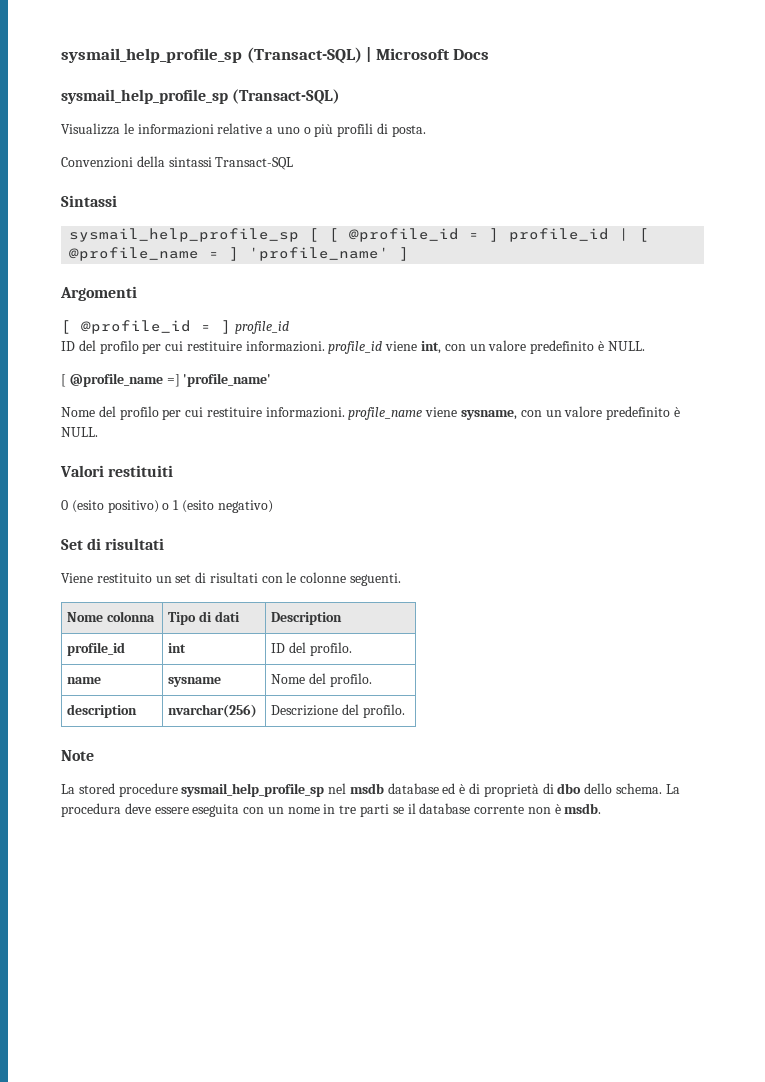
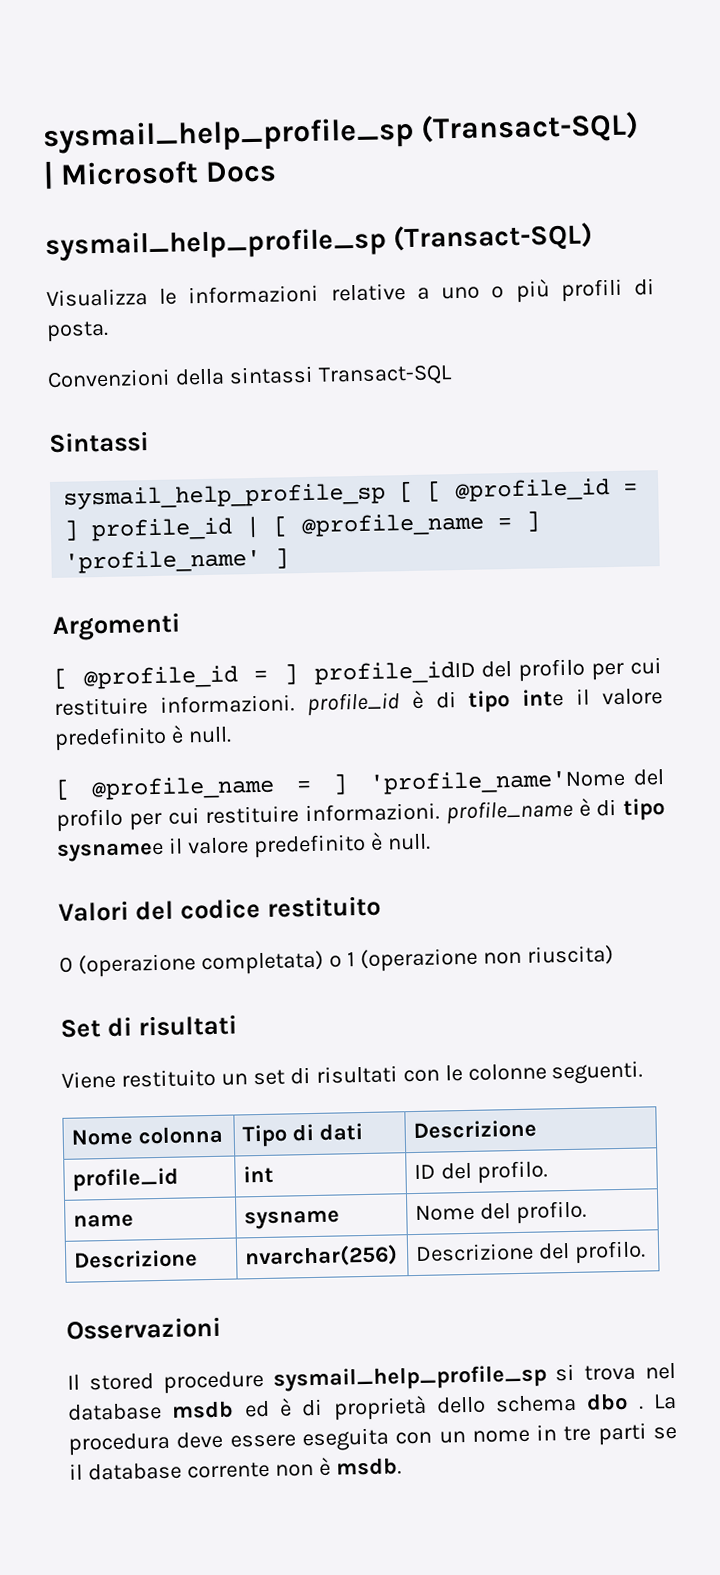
[234,321,289,334] [61,341,75,351] profile_id // ID -> [313,660,476,685] profile_idID
[385,340,645,354] [61,373,272,387] [61,407,95,417] viene int, con un valore predefinito è NULL. // [ @profile_name =] 'profile_name' // Nome -> [411,688,663,713] [54,725,232,751] [55,768,626,801] è di tipo inte il valore predefinito è null. // [ @profile_name = ] 'profile_name'Nome
[425,406,680,420] [61,427,98,437] viene sysname, con un valore predefinito è NULL. -> [578,798,665,821] [57,832,431,862] è di tipo sysnamee il valore predefinito è null.
[108,465,174,477] [61,500,273,513] restituiti // 0 (esito positivo) o 1 (esito negativo) -> [134,895,381,921] [59,945,614,978] del codice restituito // 0 (operazione completata) o 1 (operazione non riuscita)
[271,612,343,625] Description -> [412,1119,537,1140] Descrizione
[67,704,138,718] description -> [73,1249,198,1269] Descrizione
[61,750,94,761] [61,784,75,794] Note // La -> [66,1316,221,1340] [67,1374,80,1390] Osservazioni // Il
[328,783,662,797] nel msdb database ed è di proprietà di dbo dello schema. -> [555,1362,676,1382] [68,1392,644,1421] si trova nel database msdb ed è di proprietà dello schema dbo .

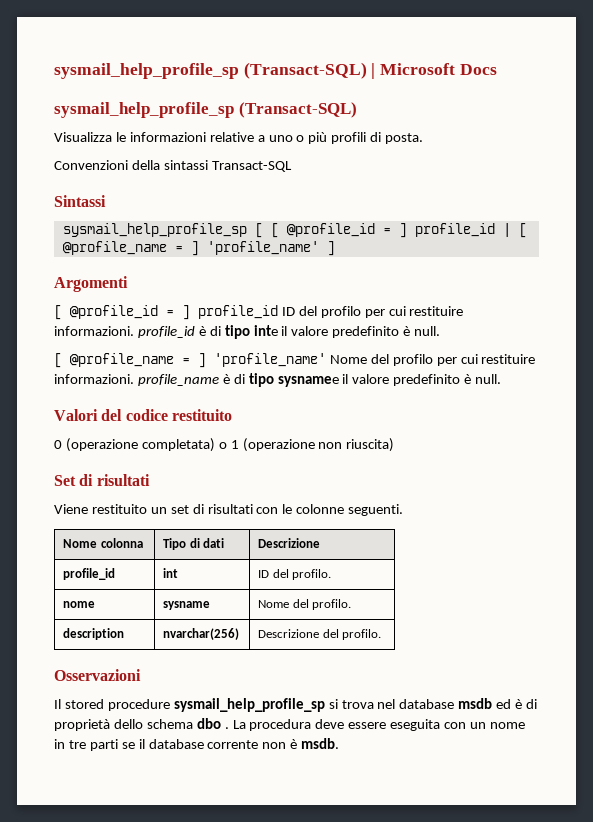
[313,660,476,685] profile_idID -> [198,305,295,319] profile_id ID
[368,768,626,795] 'profile_name'Nome -> [214,353,367,367] 'profile_name' Nome
[72,1214,134,1228] name -> [63,601,96,608] nome
[73,1249,198,1269] Descrizione -> [63,628,125,640] description

